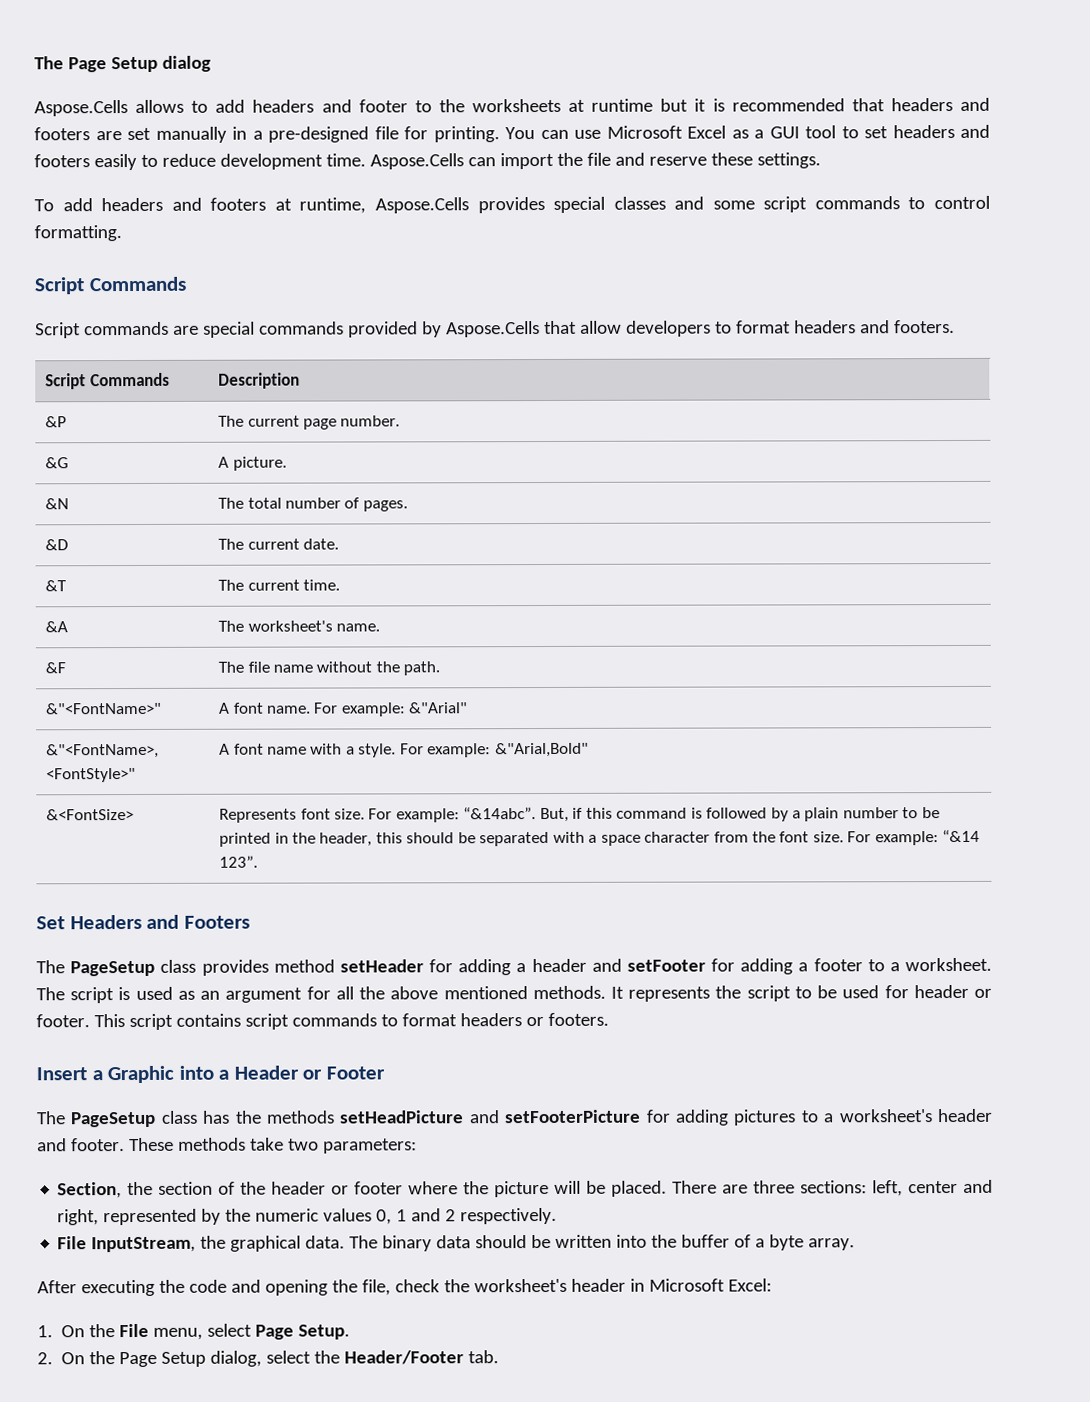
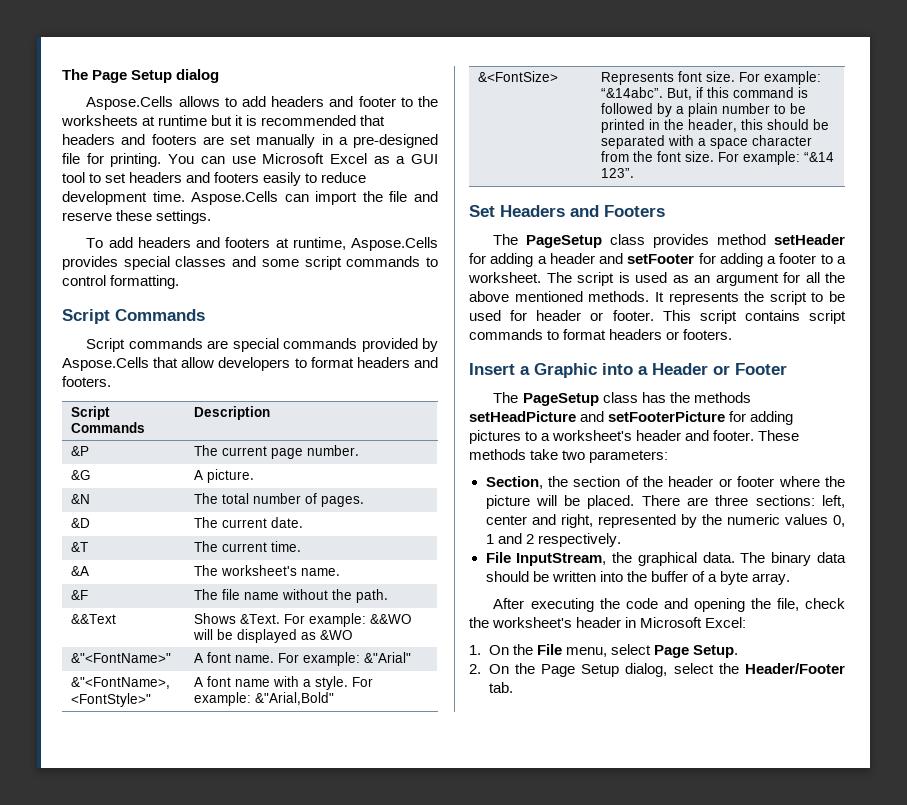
(441, 668) none -> [71,614,117,624] [194,613,413,627] [193,629,354,643] // &&Text | Shows &Text. For example: &&WO will be displayed as &WO

